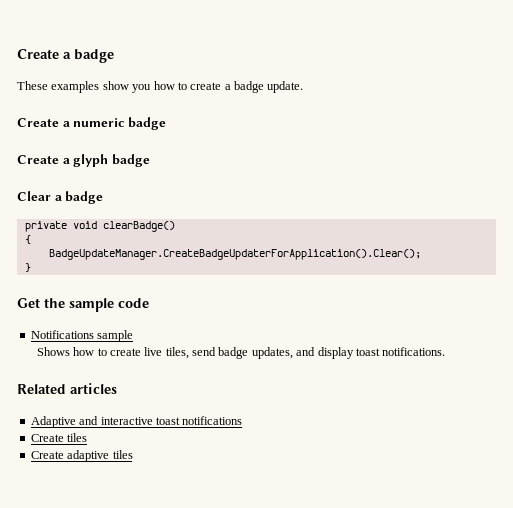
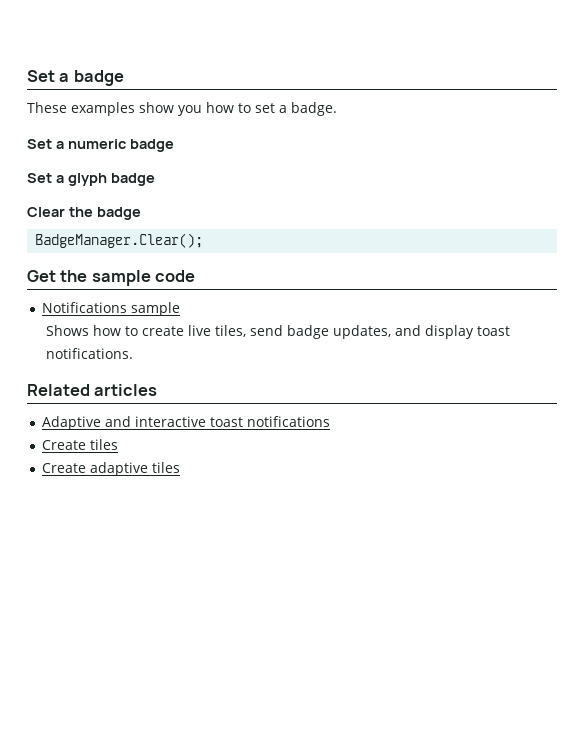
[17,49,59,59] Create -> [27,70,55,82] Set
[190,81,304,93] [17,118,59,127] create a badge update. // Create -> [255,102,337,116] [27,139,52,149] set a badge. // Set
[17,155,59,164] Create -> [27,173,52,183] Set
[54,191,104,204] [24,221,175,232] [24,235,31,244] [48,249,421,260] [24,263,31,272] a badge // private void clearBadge() // { // BadgeUpdateManager.CreateBadgeUpdaterForApplication().Clear(); // } -> [68,207,141,220] [35,233,204,248] the badge // BadgeManager.Clear();

